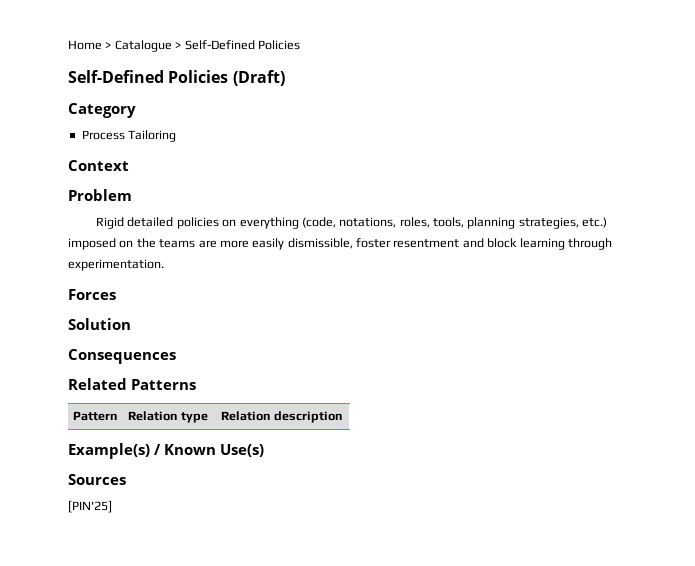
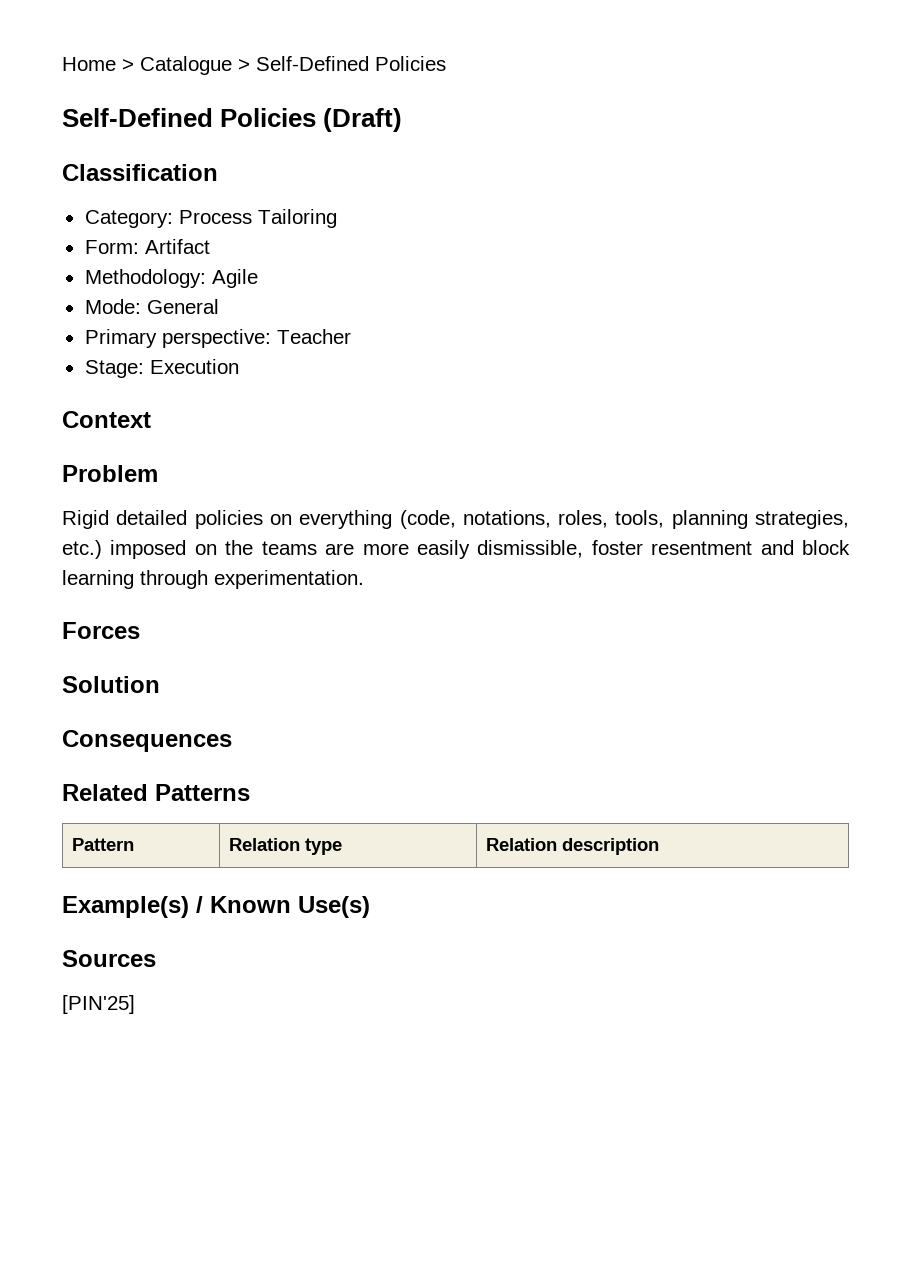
[68,103,136,118] Category // -> [62,164,218,181] [84,210,173,228] Classification // Category:
(177, 136) none -> [84,239,210,254] [84,269,258,288] [84,299,219,314] [84,329,351,348] [84,359,239,378] // Form: Artifact // Methodology: Agile // Mode: General // Primary perspective: Teacher // Stage: Execution

